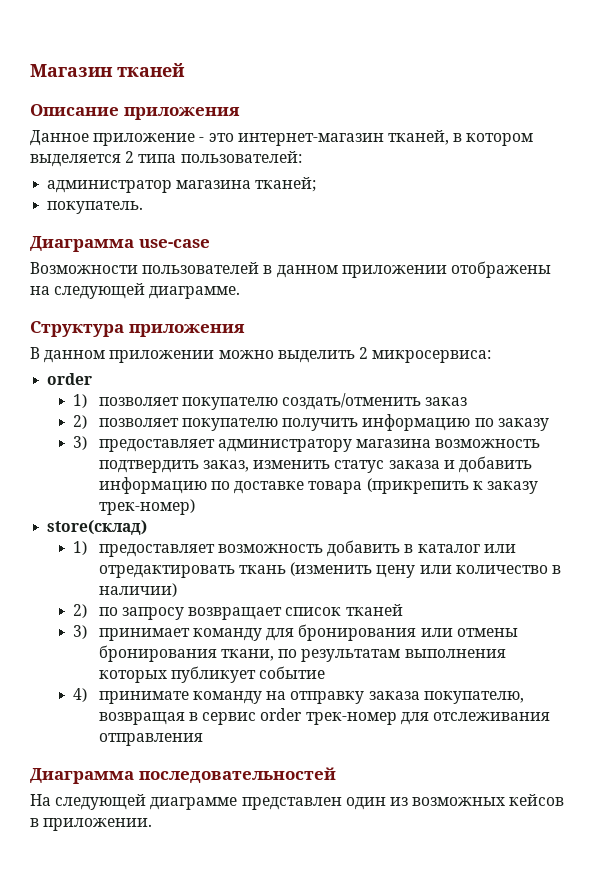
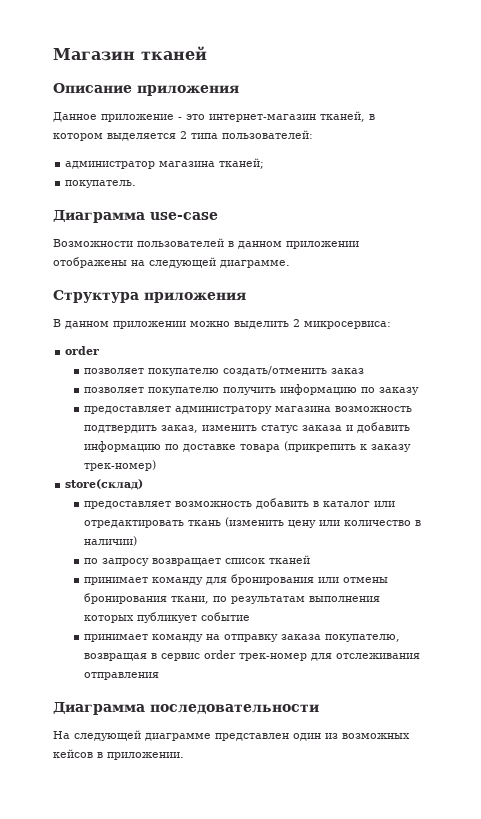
[72,394,87,408] 1) -> (100, 350) none
[72,415,87,429] 2) -> (365, 371) none
[72,436,87,450] 3) -> (420, 391) none
[72,541,87,555] 1) -> (144, 484) none
[72,604,87,618] 2) -> (138, 541) none
[72,625,87,639] 3) -> (311, 559) none
[72,688,189,704] 4) принимате -> [84,634,149,642] принимает
[138,767,336,783] последовательностей -> [150,704,319,714] последовательности

